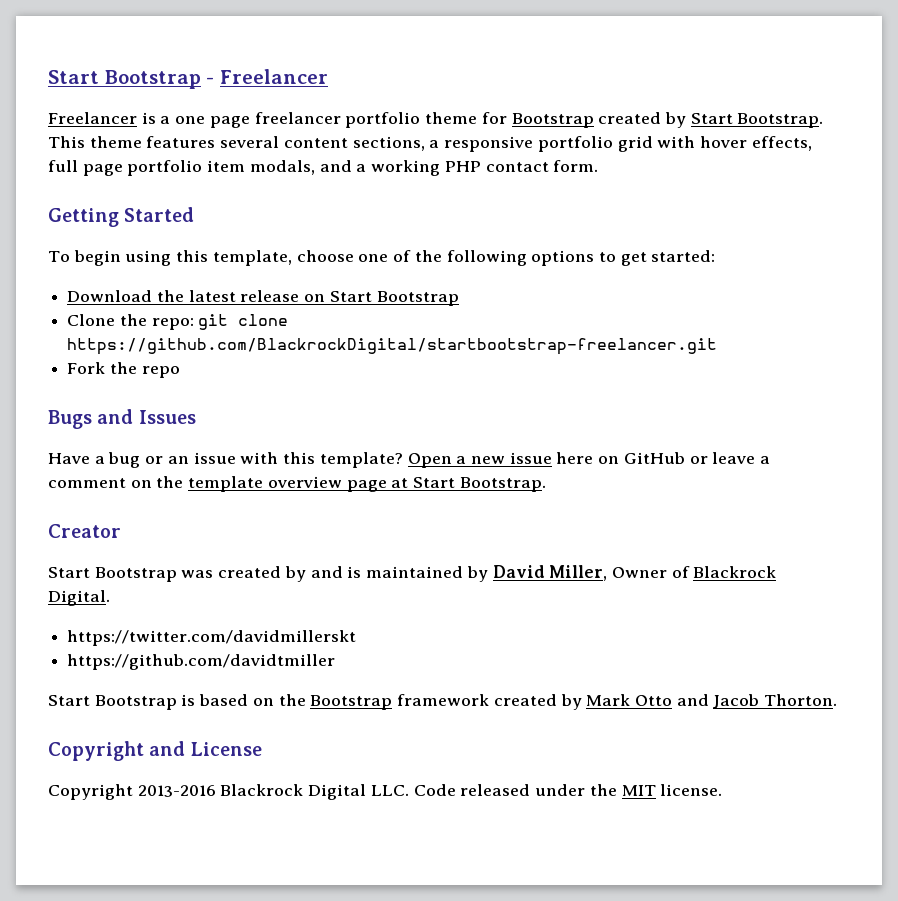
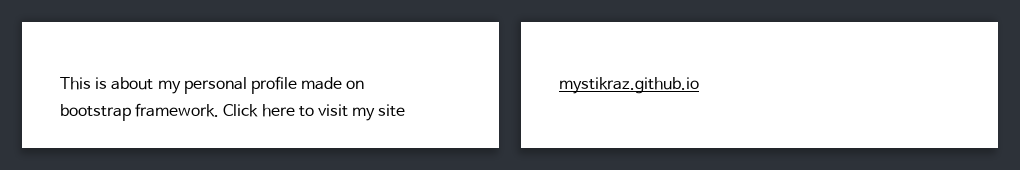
[48,69,328,89] [48,112,824,128] [48,136,812,152] [48,160,599,176] [48,207,195,227] [48,250,716,266] [67,290,459,306] [67,314,289,330] [67,338,718,355] [67,362,180,378] [48,409,196,429] [48,452,771,468] [48,476,546,492] [48,524,121,538] [48,565,777,582] [48,590,110,606] [67,630,357,646] [67,654,336,670] [48,694,838,710] [48,741,262,761] [48,784,723,800] Start Bootstrap - Freelancer // Freelancer is a one page freelancer portfolio theme for Bootstrap created by Start Bootstrap. This theme features several content sections, a responsive portfolio grid with hover effects, full page portfolio item modals, and a working PHP contact form. // Getting Started // To begin using this template, choose one of the following options to get started: // Download the latest release on Start Bootstrap // Clone the repo: git clone https://github.com/BlackrockDigital/startbootstrap-freelancer.git // Fork the repo // Bugs and Issues // Have a bug or an issue with this template? Open a new issue here on GitHub or leave a comment on the template overview page at Start Bootstrap. // Creator // Start Bootstrap was created by and is maintained by David Miller, Owner of Blackrock Digital. // https://twitter.com/davidmillerskt // https://github.com/davidtmiller // Start Bootstrap is based on the Bootstrap framework created by Mark Otto and Jacob Thorton. // Copyright and License // Copyright 2013-2016 Blackrock Digital LLC. Code released under the MIT license. -> [60,76,365,94] [60,103,406,121] [559,77,699,94] This is about my personal profile made on bootstrap framework. Click here to visit my site mystikraz.github.io

